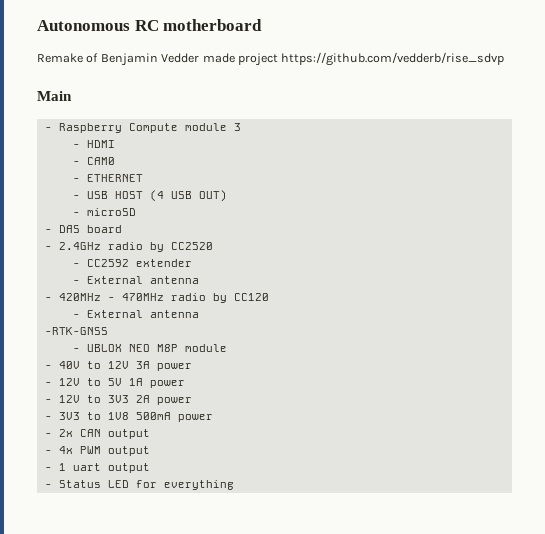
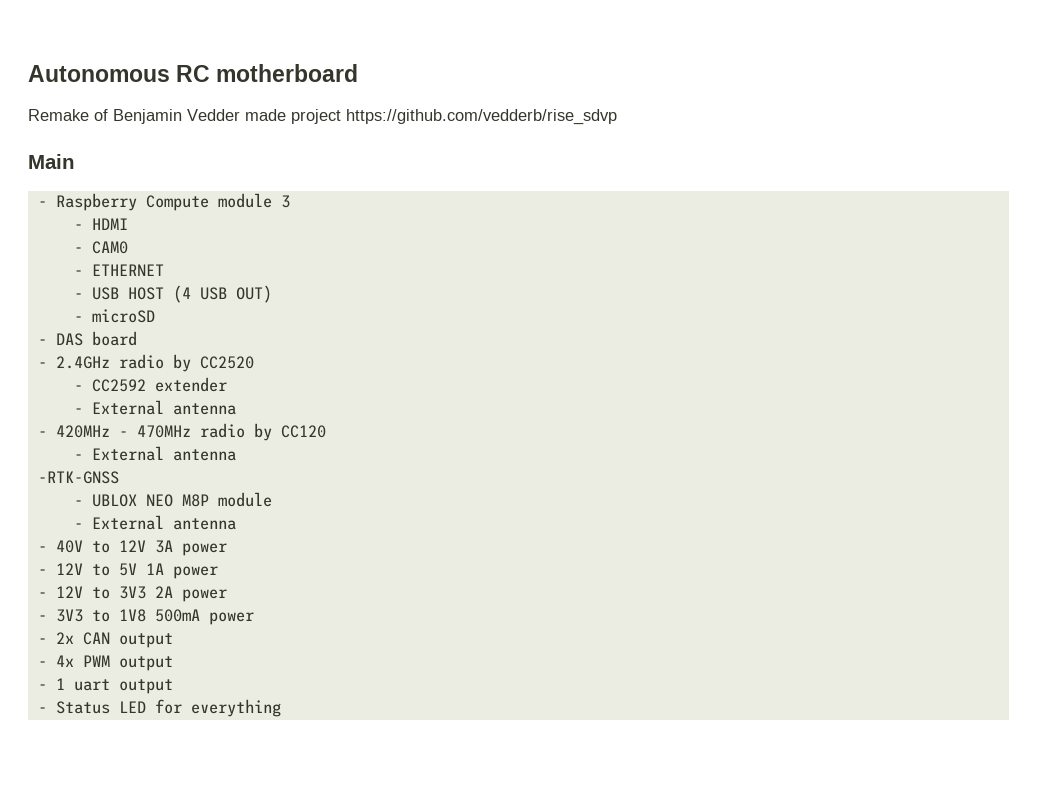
(227, 348) none -> [73,515,236,530] // - External antenna

